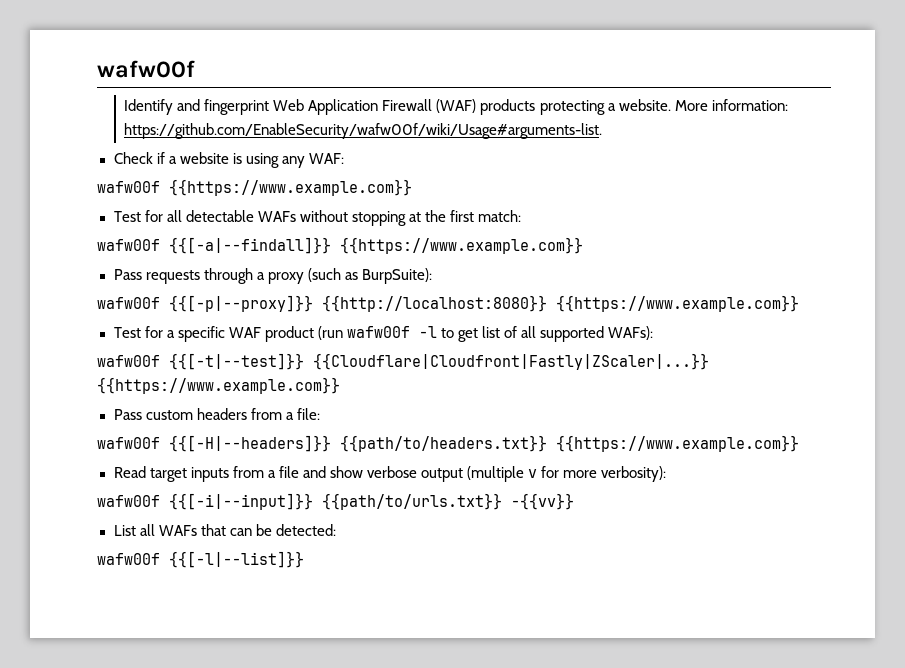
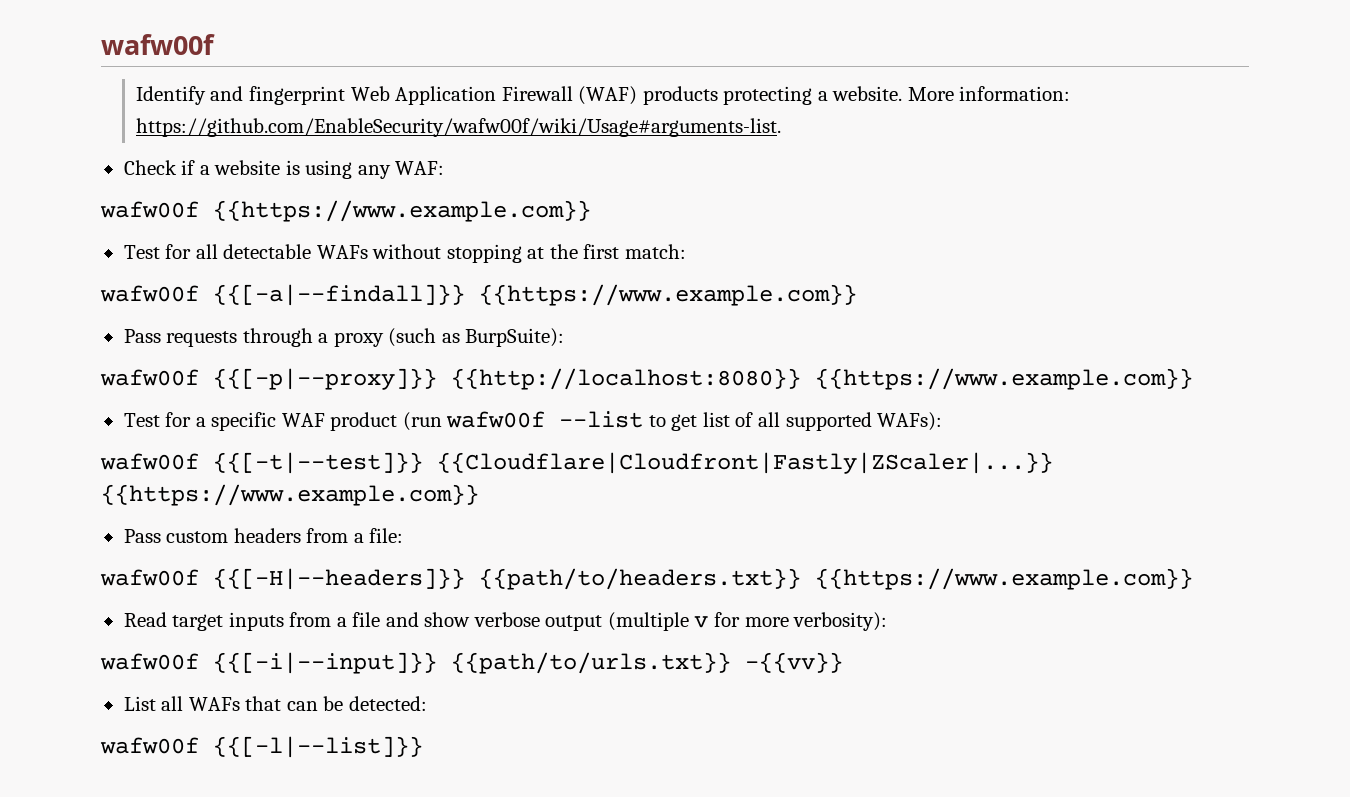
[418,326,437,338] -l -> [559,411,644,428] --list

